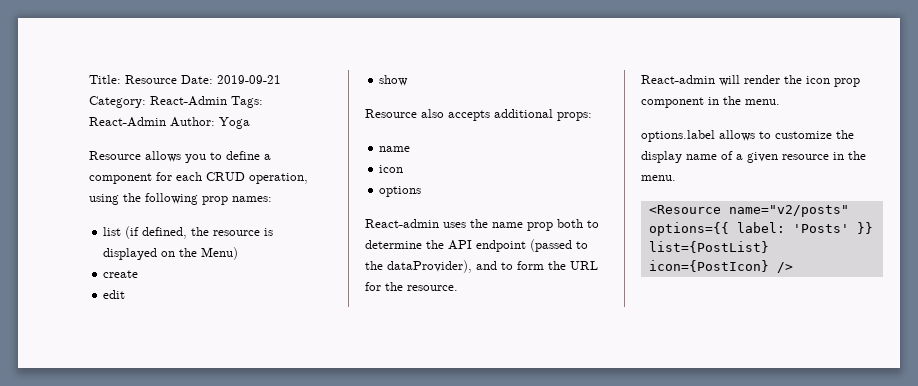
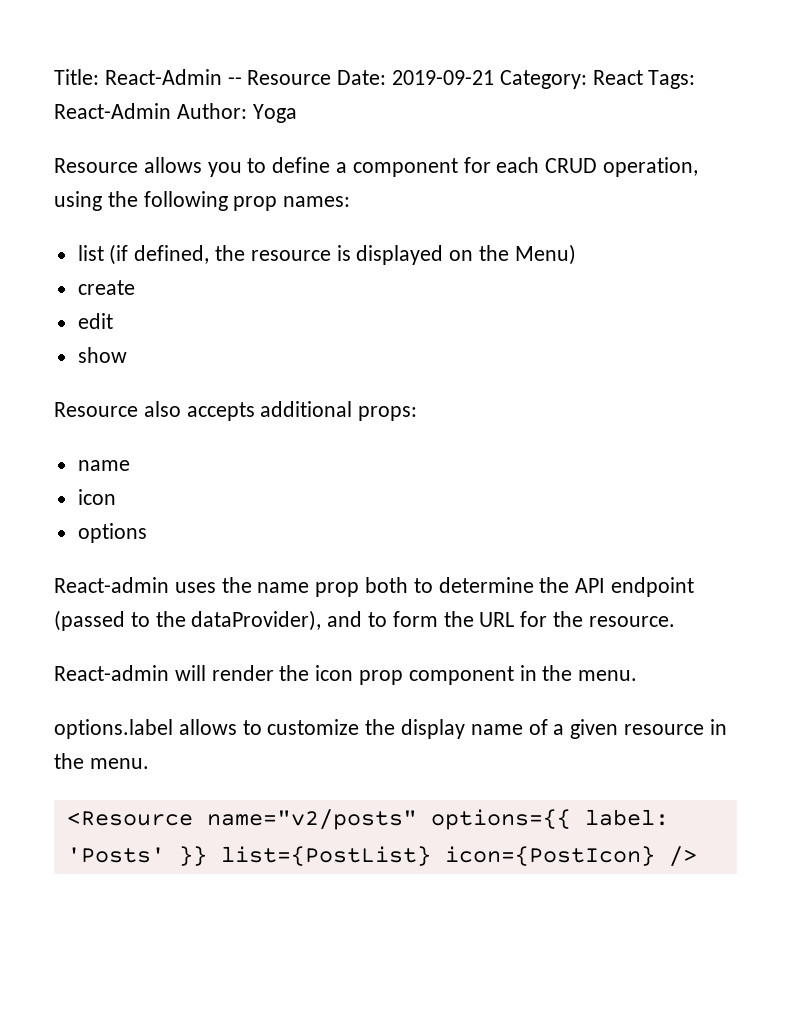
(121, 79) none -> [104,69,242,85] React-Admin --
[150,96,227,106] React-Admin -> [592,70,643,85] React

